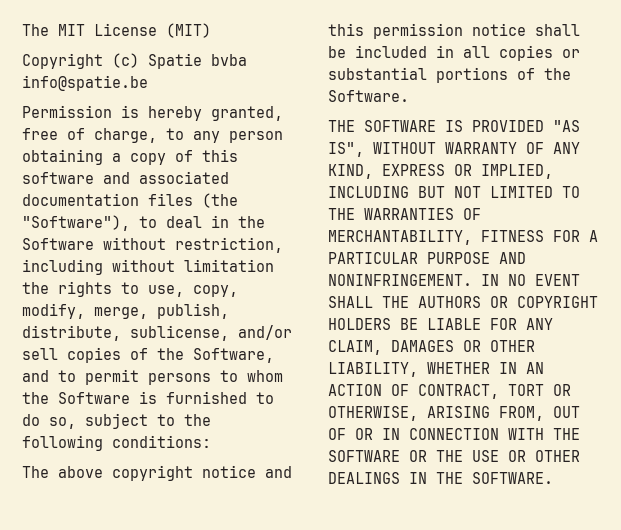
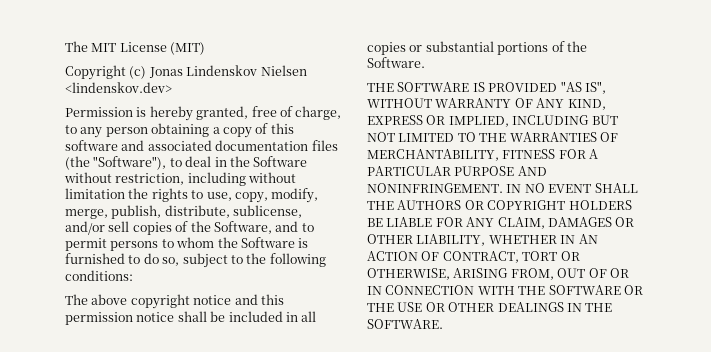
[148,53,247,69] [22,75,148,91] Spatie bvba info@spatie.be -> [148,65,307,78] [65,82,172,93] Jonas Lindenskov Nielsen <lindenskov.dev>

